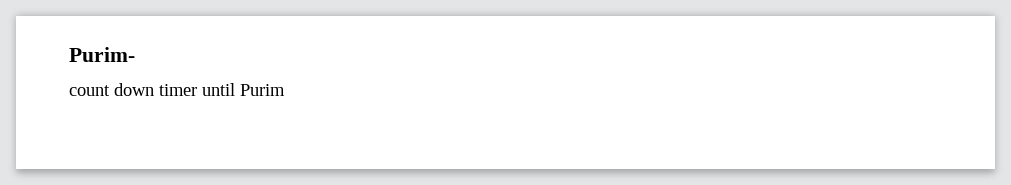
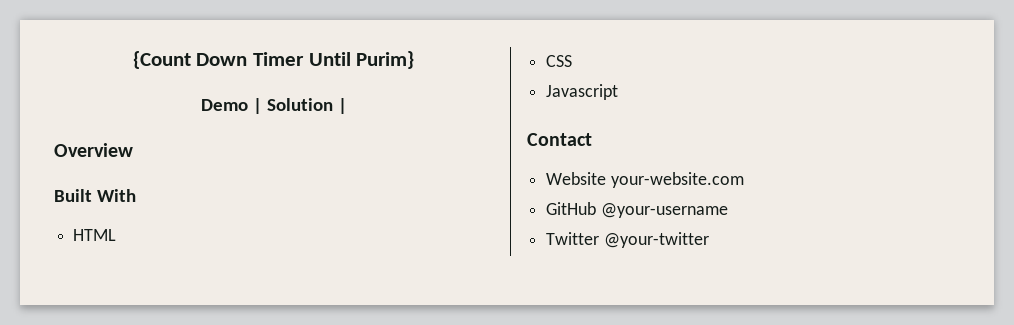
[69,47,135,62] [69,83,285,96] Purim- // count down timer until Purim -> [132,51,415,69] [200,98,347,114] [54,143,133,157] [54,189,136,202] [73,229,117,241] [546,55,573,67] [546,84,619,100] [527,133,592,146] [546,172,744,188] [546,202,728,218] [546,232,709,248] {Count Down Timer Until Purim} // Demo | Solution | // Overview // Built With // HTML // CSS // Javascript // Contact // Website your-website.com // GitHub @your-username // Twitter @your-twitter

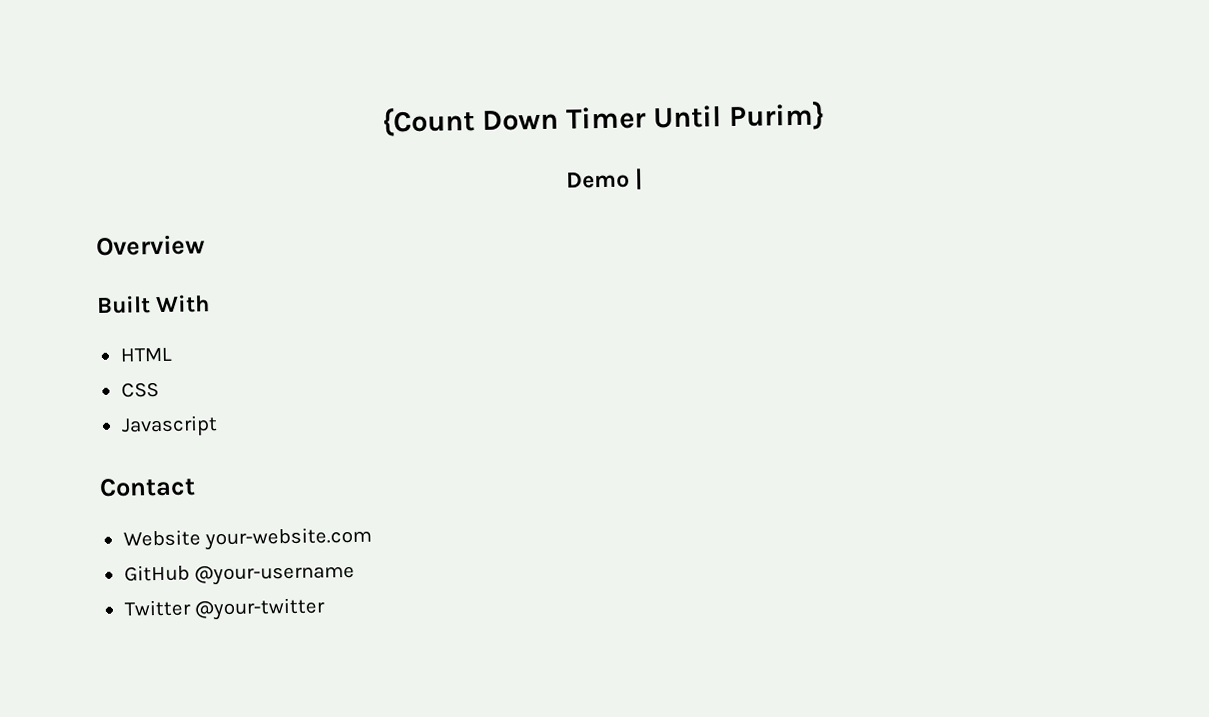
[266,98,347,114] Solution | -> (644, 179) none

